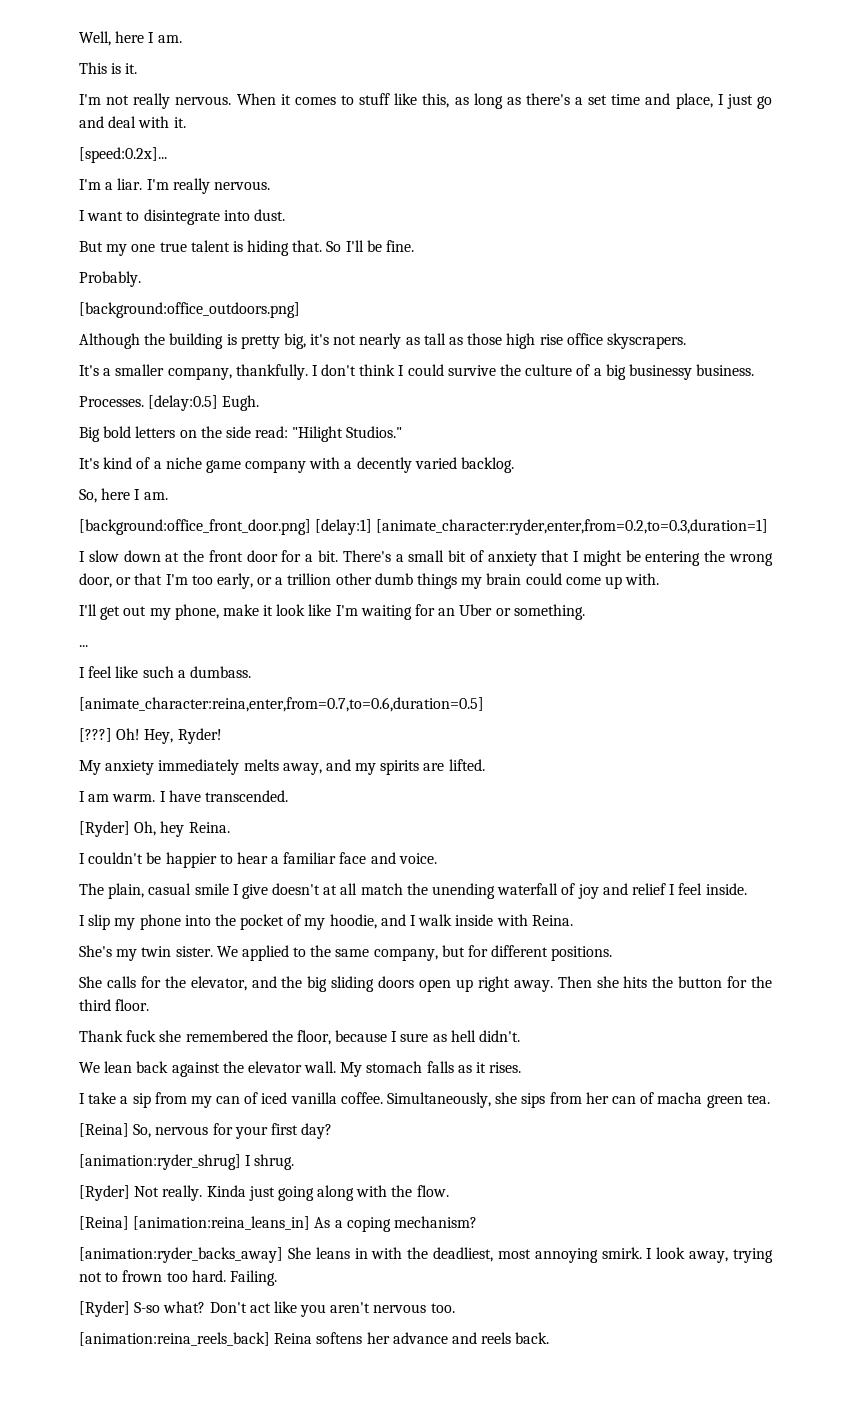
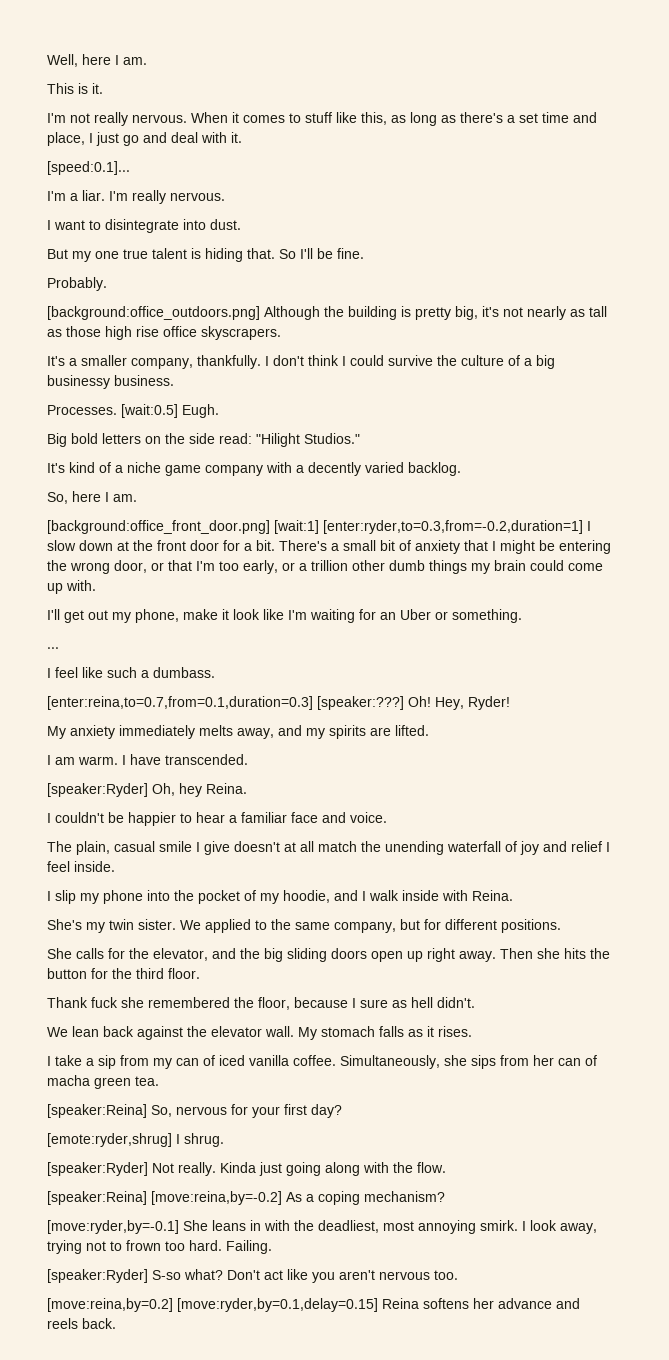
[79,147,167,163] [speed:0.2x]... -> [47,161,130,175] [speed:0.1]...
(300, 310) // -> (260, 313) none
[148,395,219,411] [delay:0.5] -> [121,404,178,418] [wait:0.5]
[315,519,769,535] [delay:1] [animate_character:ryder,enter,from=0.2,to=0.3,duration=1] // -> [274,520,583,534] [wait:1] [enter:ryder,to=0.3,from=-0.2,duration=1]
[79,697,484,712] [79,728,112,742] [animate_character:reina,enter,from=0.7,to=0.6,duration=0.5] // [???] -> [47,696,404,710] [enter:reina,to=0.7,from=0.1,duration=0.3] [speaker:???]
[79,821,130,837] [Ryder] -> [47,783,148,797] [speaker:Ryder]
[79,1123,129,1137] [Reina] -> [47,1104,147,1118] [speaker:Reina]
[79,1154,241,1170] [animation:ryder_shrug] -> [47,1133,172,1147] [emote:ryder,shrug]
[79,1185,130,1201] [Ryder] -> [47,1162,148,1176] [speaker:Ryder]
[79,1216,311,1230] [Reina] [animation:reina_leans_in] -> [47,1191,282,1205] [speaker:Reina] [move:reina,by=-0.2]
[79,1247,283,1263] [animation:ryder_backs_away] -> [47,1220,179,1234] [move:ryder,by=-0.1]
[79,1301,130,1317] [Ryder] -> [47,1269,148,1283] [speaker:Ryder]
[79,1332,270,1346] [animation:reina_reels_back] -> [47,1298,378,1312] [move:reina,by=0.2] [move:ryder,by=0.1,delay=0.15]

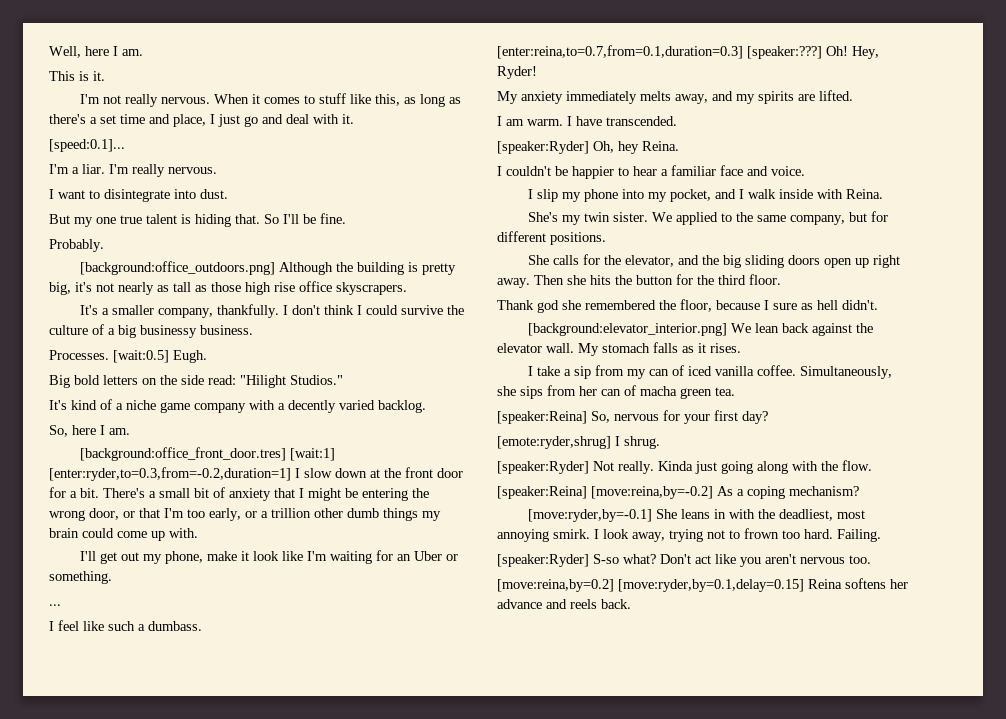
[47,520,270,534] [background:office_front_door.png] -> [80,447,287,461] [background:office_front_door.tres]
[47,841,610,855] [47,861,115,872] // The plain, casual smile I give doesn't at all match the unending waterfall of joy and relief I feel inside. -> (805, 171) none
[174,890,330,904] the pocket of my hoodie, -> [648,189,712,202] my pocket,
[91,997,118,1008] fuck -> [537,300,559,313] god
(475, 1002) none -> [528,323,728,336] [background:elevator_interior.png]

